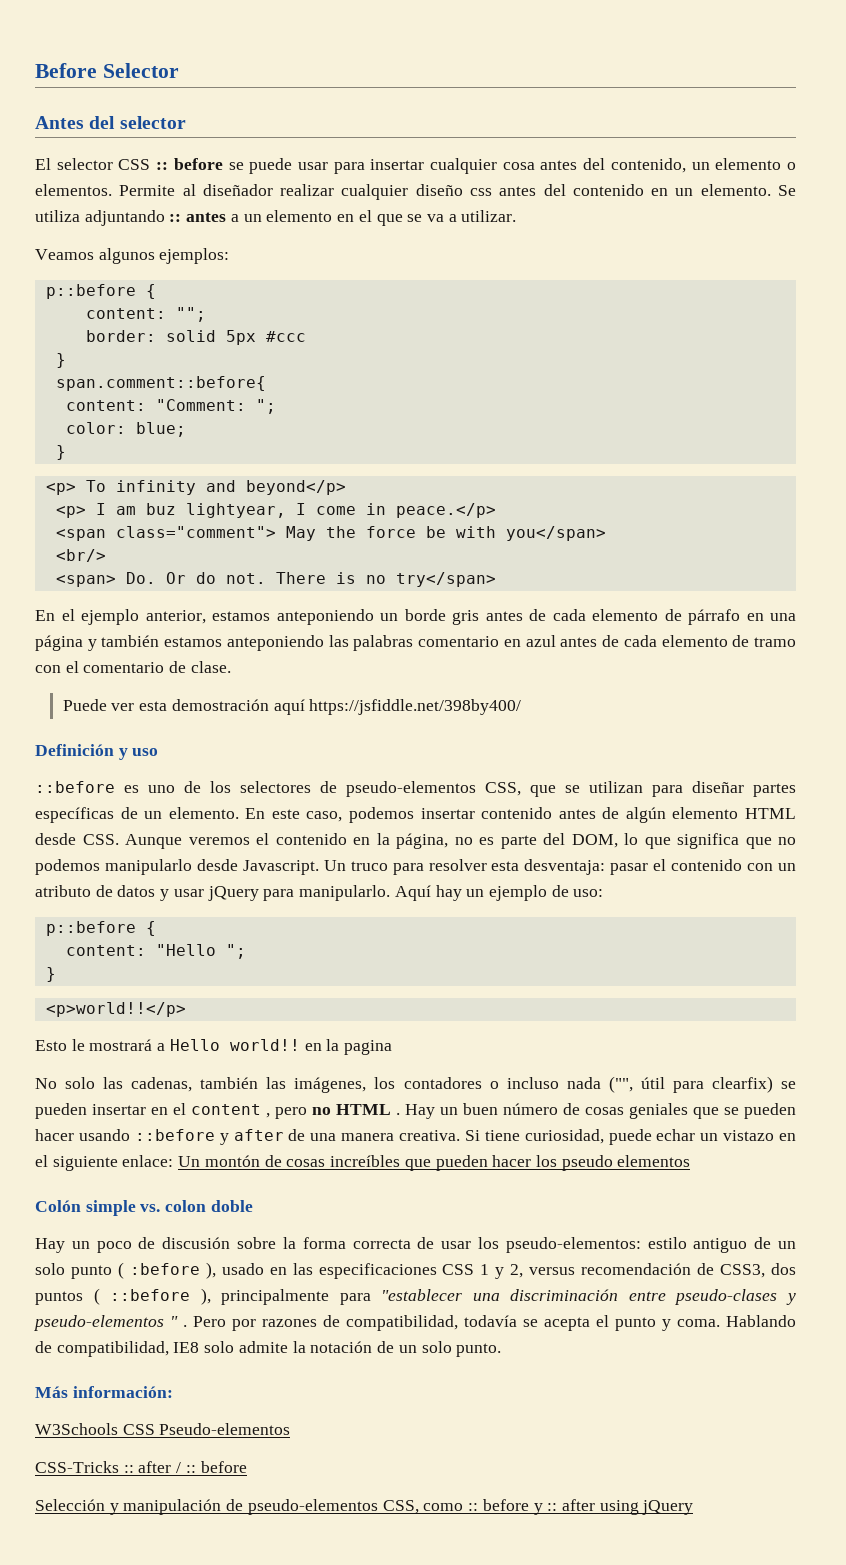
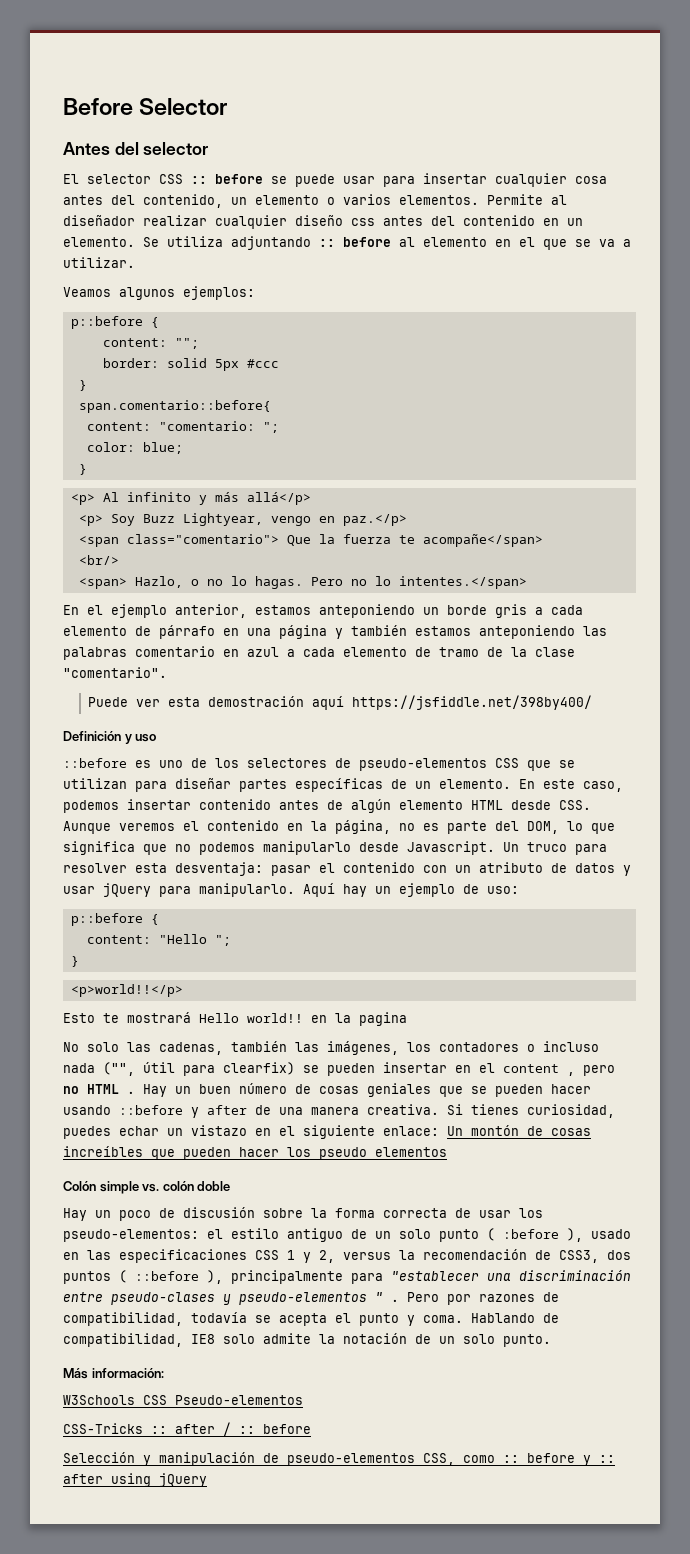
(796, 166) none -> [343,194,391,205] varios
[186,212,262,222] antes a un -> [343,237,415,247] before al
[55,376,266,391] [65,399,246,411] span.comment::before{ // content: "Comment: -> [78,400,271,413] [86,421,255,431] span.comentario::before{ // content: "comentario:
[85,480,346,495] [55,503,496,518] [55,526,606,541] [55,549,106,562] [55,572,496,587] To infinity and beyond</p> // <p> I am buz lightyear, I come in peace.</p> // <span class="comment"> May the force be with you</span> // <br/> // <span> Do. Or do not. There is no try</span> -> [102,492,311,505] [78,513,407,526] [78,534,543,547] [78,555,119,565] [78,576,527,589] Al infinito y más allá</p> // <p> Soy Buzz Lightyear, vengo en paz.</p> // <span class="comentario"> Que la fuerza te acompañe</span> // <br/> // <span> Hazlo, o no lo hagas. Pero no lo intentes.</span>
[485,609,546,621] antes de -> [535,607,543,615] a
[560,635,620,647] antes de -> [287,649,295,657] a
[35,661,231,673] con el comentario de clase. -> [487,647,575,657] [63,667,167,678] de la clase "comentario".
[485,782,521,796] CSS, -> [495,758,519,768] CSS
[71,1039,166,1051] le mostrará a -> [103,1012,191,1023] te mostrará
[484,1129,652,1145] tiene curiosidad, puede -> [471,1104,615,1118] [63,1126,111,1139] tienes curiosidad, puedes
[165,1200,207,1212] colon -> [162,1181,194,1191] colón
(641, 1245) none -> [207,1229,223,1239] el
(576, 1271) none -> [399,1250,415,1260] la

